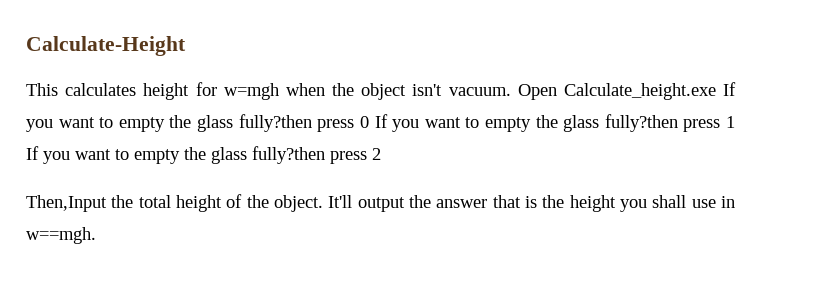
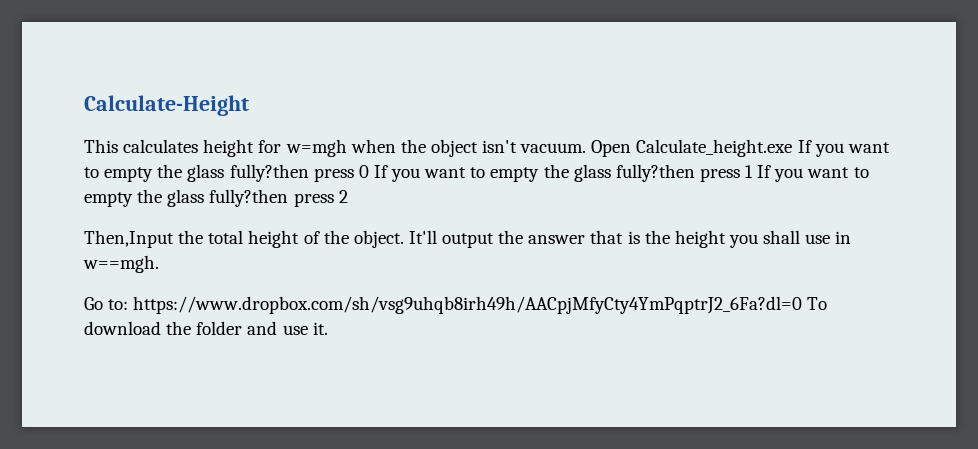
(96, 235) none -> [84,296,828,314] [84,321,328,335] // Go to: https://www.dropbox.com/sh/vsg9uhqb8irh49h/AACpjMfyCty4YmPqptrJ2_6Fa?dl=0 To download the folder and use it.

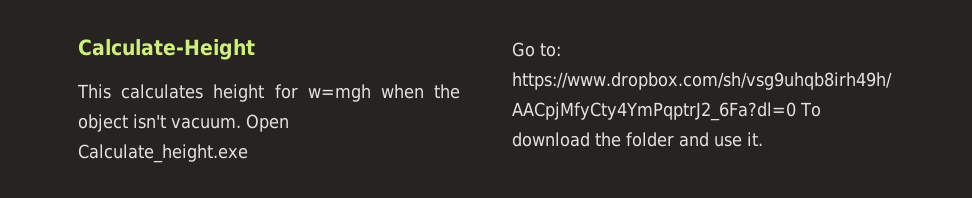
[797,140,890,157] [84,164,869,182] [84,189,348,207] [84,230,852,248] [83,255,159,273] If you want to empty the glass fully?then press 0 If you want to empty the glass fully?then press 1 If you want to empty the glass fully?then press 2 // Then,Input the total height of the object. It'll output the answer that is the height you shall use in w==mgh. -> (248, 153) none

